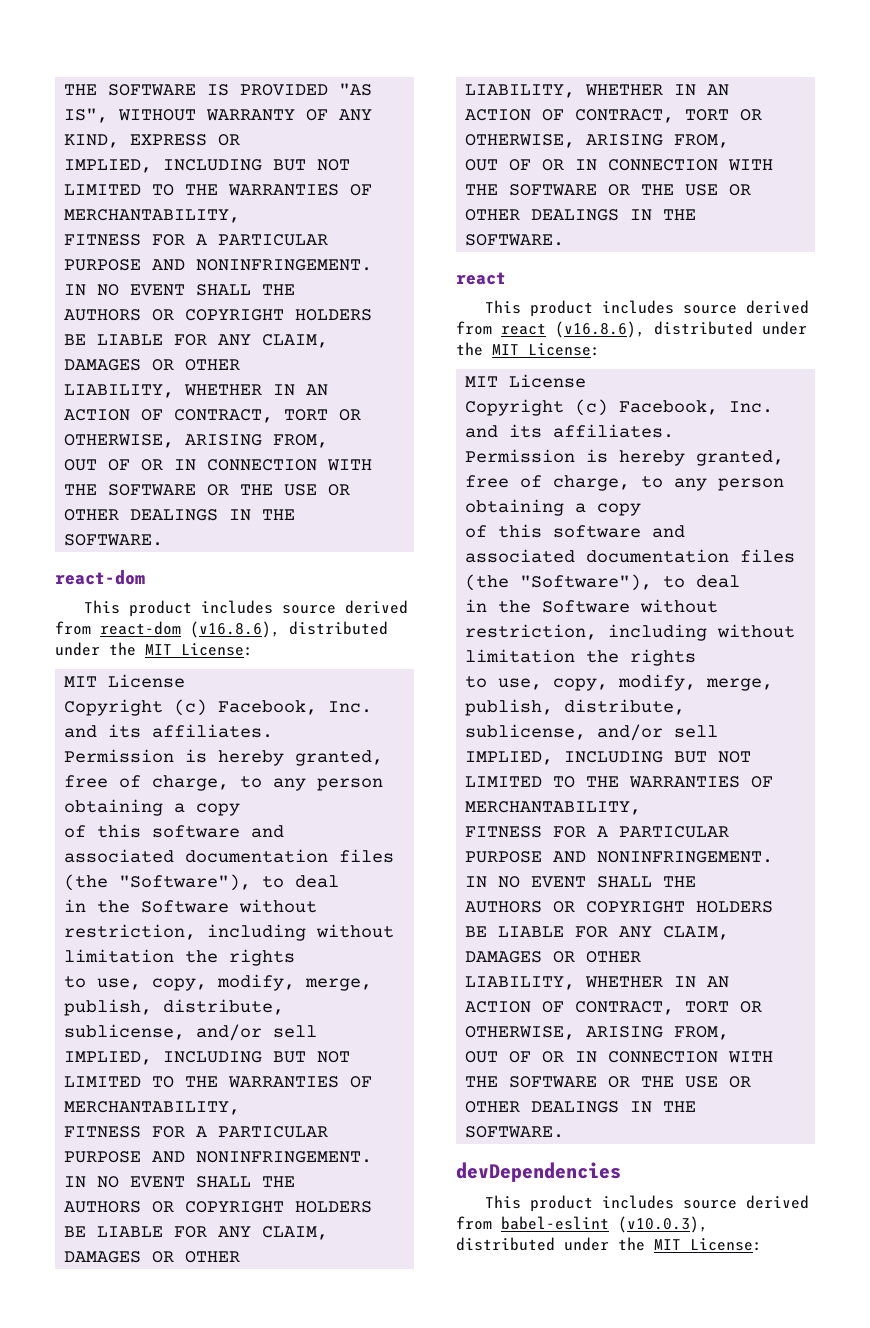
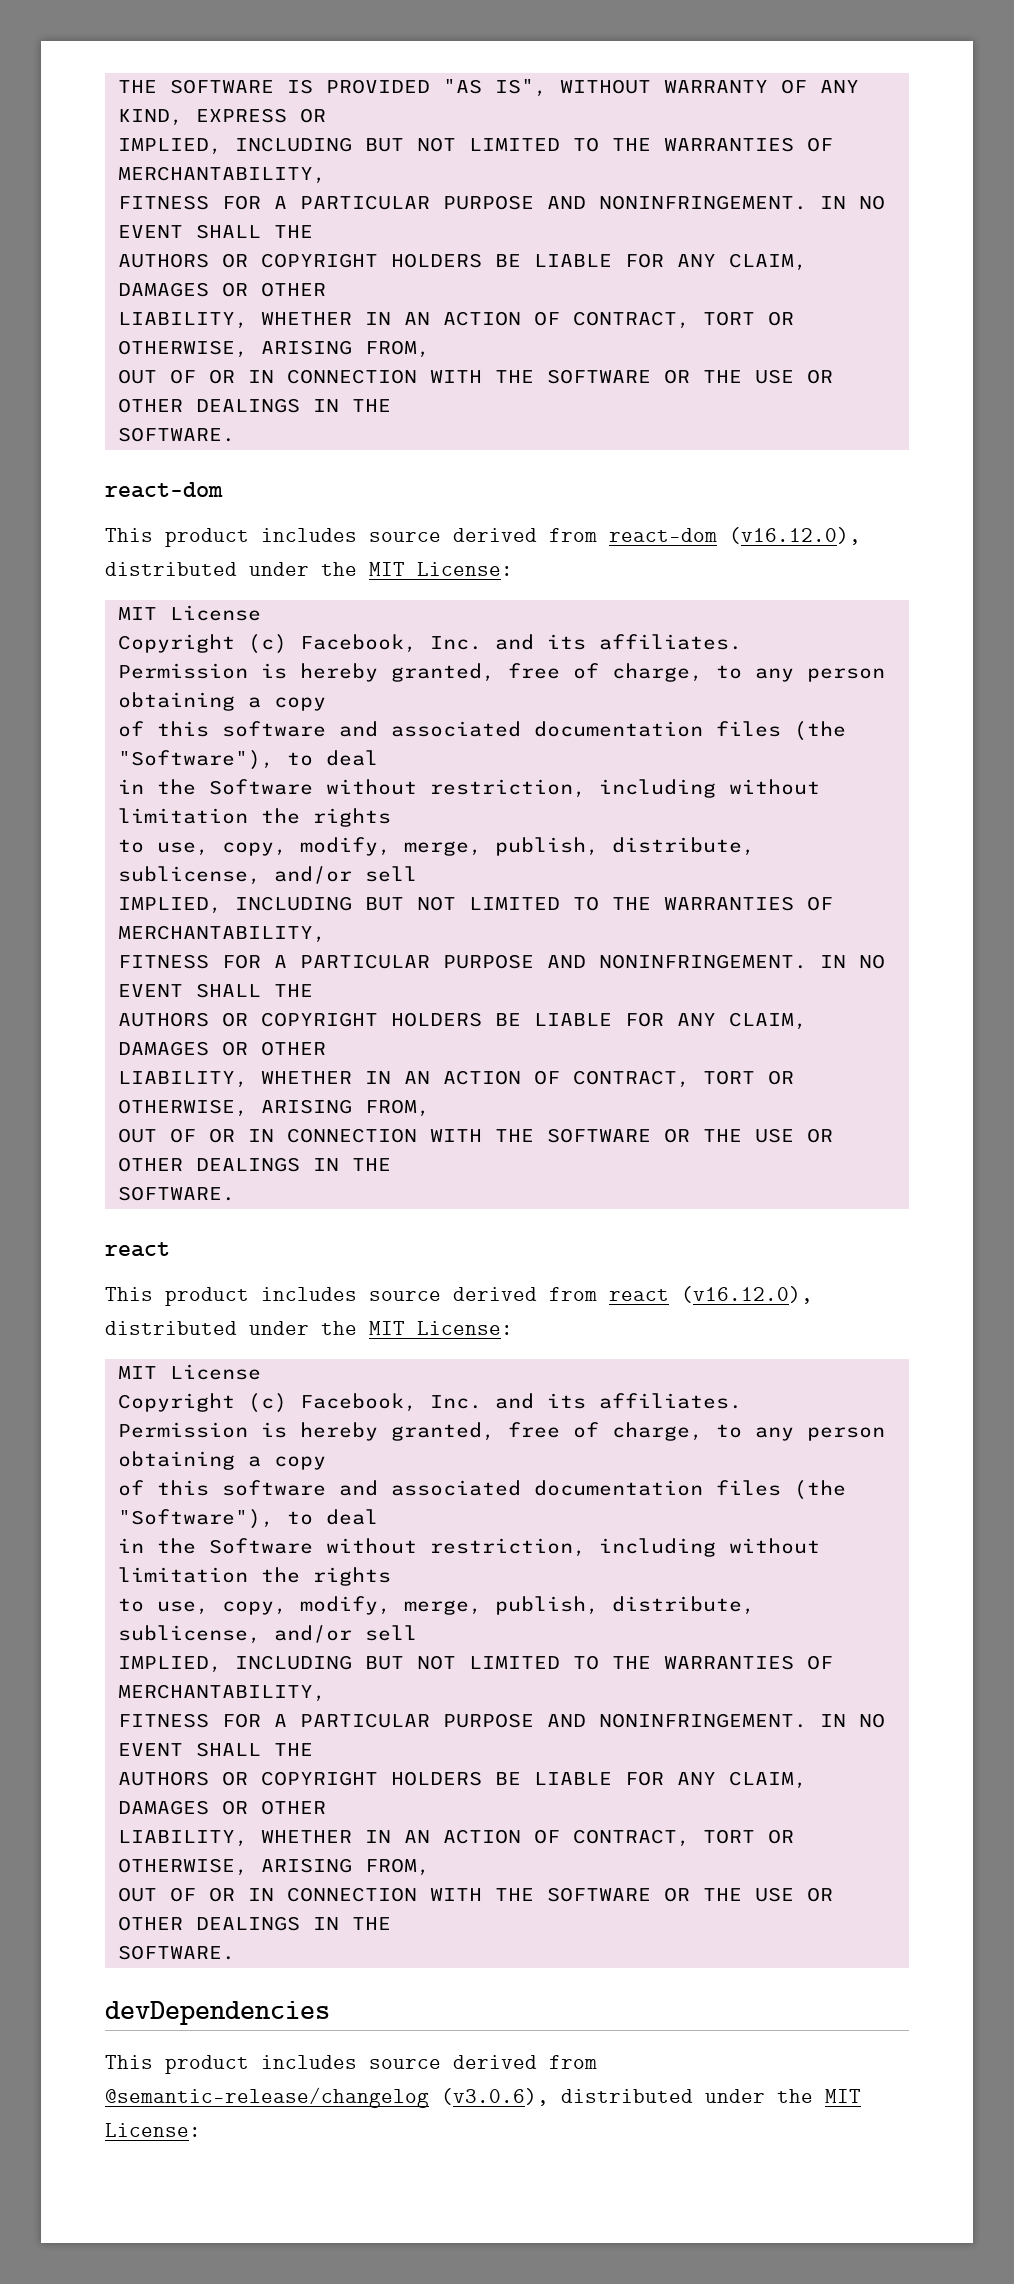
[190,621,280,638] (v16.8.6), -> [729,527,861,545] (v16.12.0),
[555,321,645,338] (v16.8.6), -> [681,1286,813,1304] (v16.12.0),
[501,1216,708,1233] babel-eslint (v10.0.3), -> [105,2087,549,2108] @semantic-release/changelog (v3.0.6),

